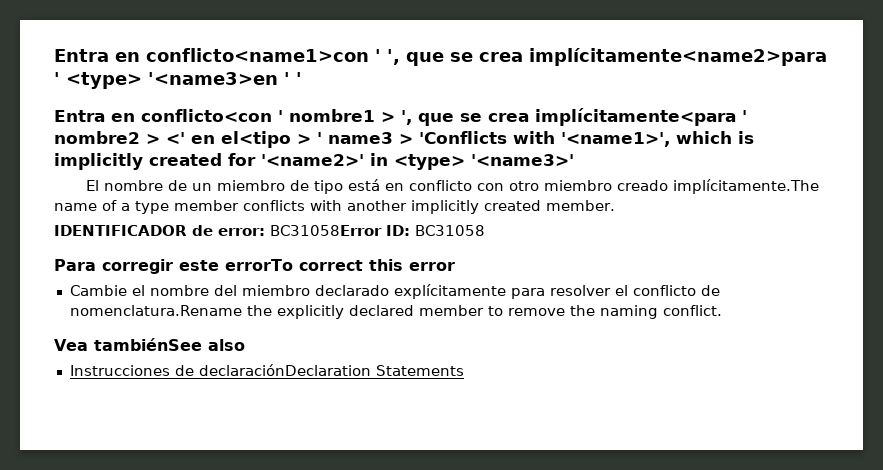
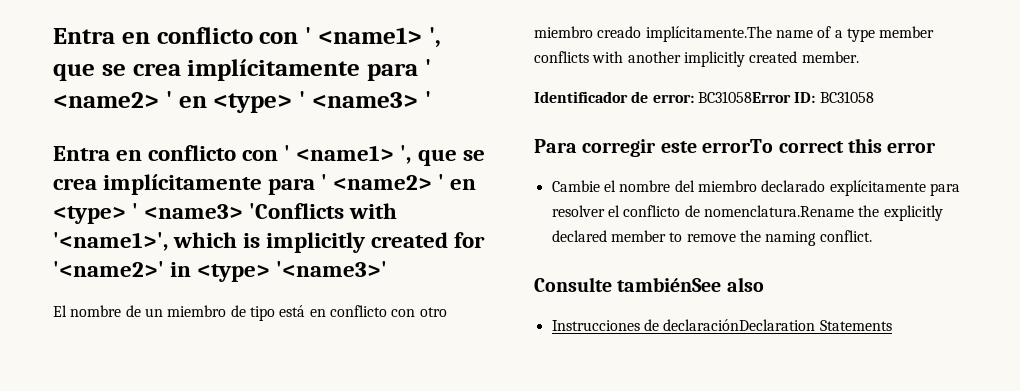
[54,48,827,66] [54,72,302,89] [54,108,747,126] [54,131,413,148] Entra en conflicto<name1>con ' ', que se crea implícitamente<name2>para ' <type> '<name3>en ' ' // Entra en conflicto<con ' nombre1 > ', que se crea implícitamente<para ' nombre2 > <' en el<tipo > ' name3 > -> [53,27,441,48] [53,59,431,81] [53,91,431,113] [53,145,485,166] [53,174,477,195] [53,203,244,224] Entra en conflicto con ' <name1> ', que se crea implícitamente para ' <name2> ' en <type> ' <name3> ' // Entra en conflicto con ' <name1> ', que se crea implícitamente para ' <name2> ' en <type> ' <name3>
[54,225,187,236] IDENTIFICADOR -> [534,91,628,103] Identificador
[54,339,88,351] Vea -> [534,277,612,292] Consulte

